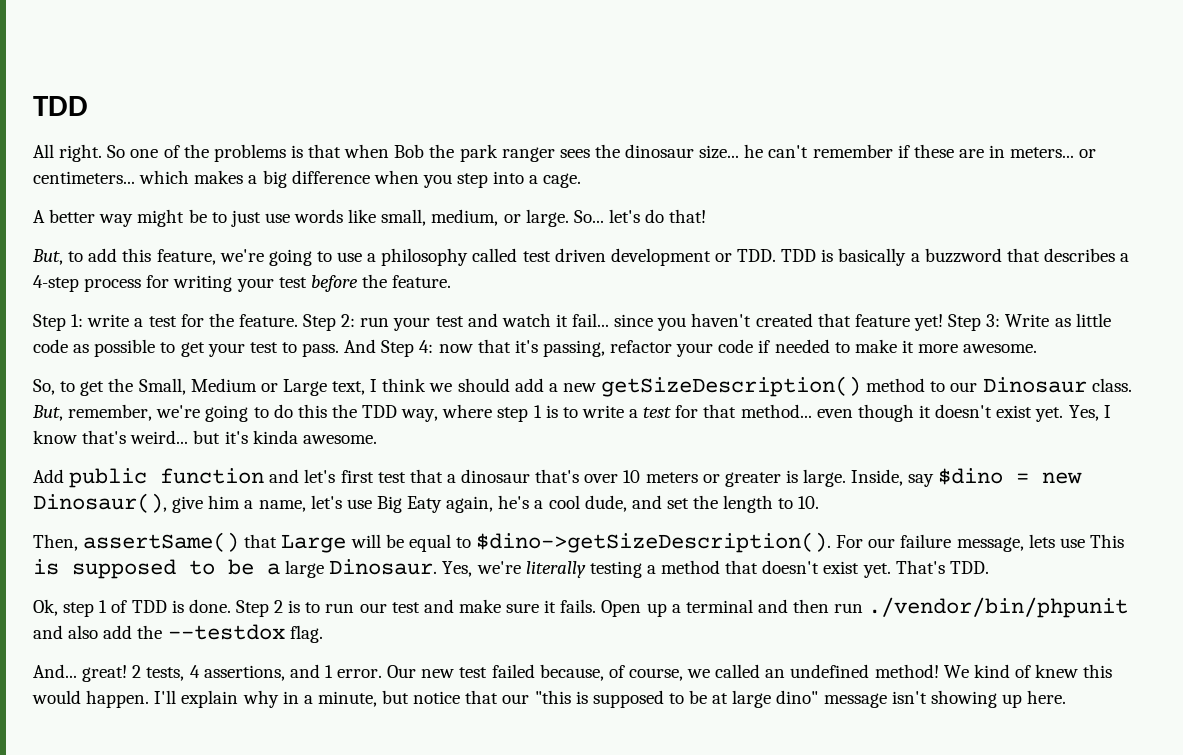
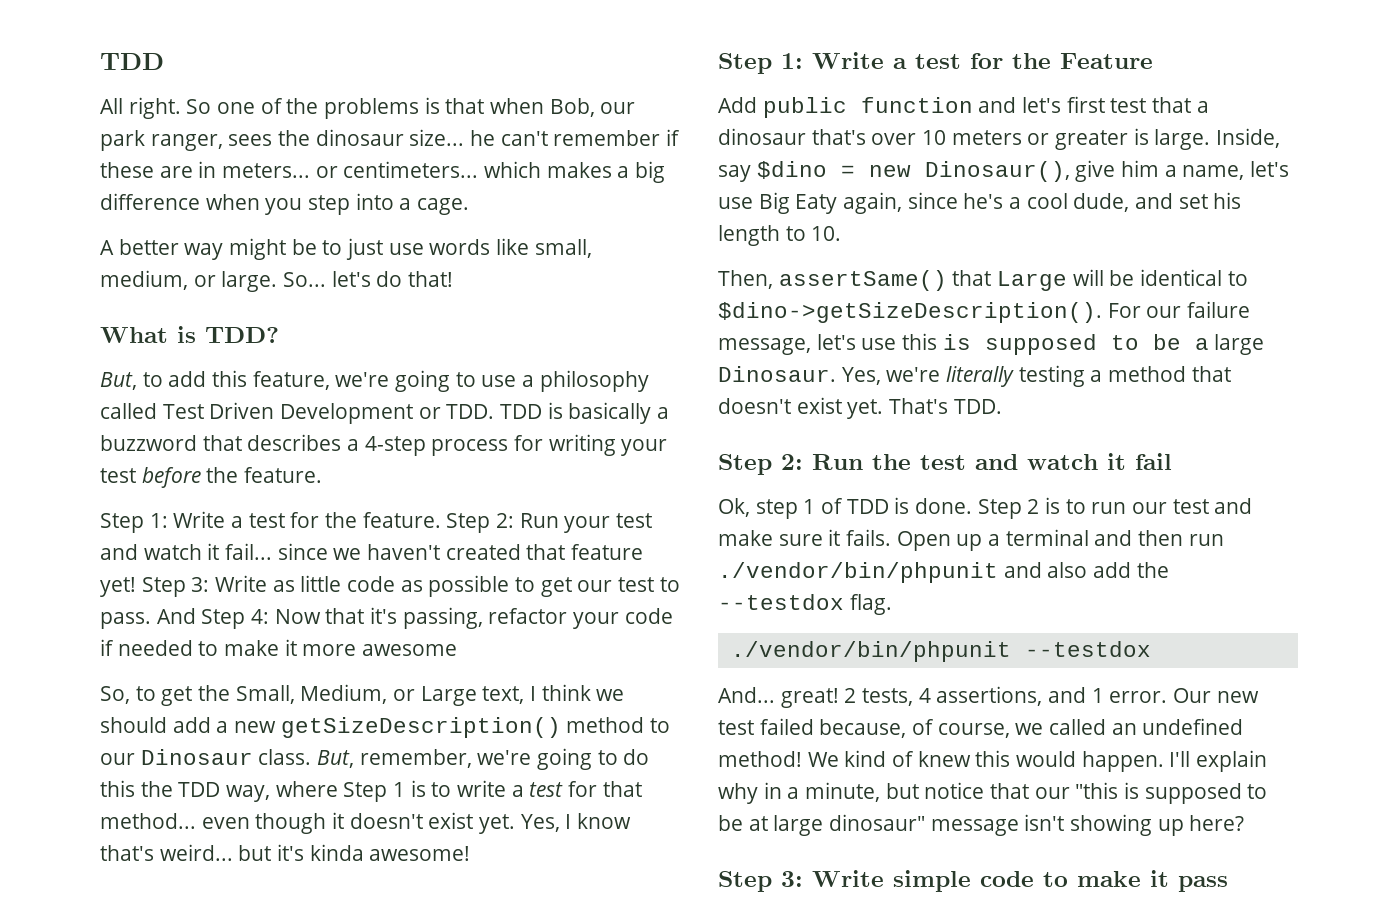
[394,144,555,162] Bob the park ranger -> [549,98,636,117] [100,130,223,151] Bob, our park ranger,
(707, 216) none -> [100,326,279,343] // What is TDD?
[522,248,711,266] test driven development -> [162,402,413,424] Test Driven Development
[87,314,130,327] write -> [173,511,226,528] Write
[360,317,390,327] run -> [519,513,559,528] Run
[657,317,687,331] you -> [333,548,362,560] we
[207,343,245,357] your -> [577,580,613,592] our
[438,344,473,353] now -> [274,609,321,624] Now
[963,344,1038,353] awesome. -> [362,644,458,656] awesome
[190,378,257,392] Medium -> [300,684,388,704] Medium,
[497,407,529,422] step -> [343,782,388,802] Step
[302,435,377,444] awesome. -> [369,846,471,861] [718,52,1153,74] awesome! // Step 1: Write a test for the Feature
(494, 504) none -> [907,192,958,209] since
[693,495,719,509] the -> [1213,192,1242,209] his
[408,534,451,552] equal -> [1140,269,1223,286] identical
[1028,534,1124,548] lets use This -> [816,333,937,350] let's use this
(989, 567) none -> [718,453,1172,475] // Step 2: Run the test and watch it fail
(323, 634) none -> [730,641,1151,662] // ./vendor/bin/phpunit --testdox
[776,690,819,704] dino" -> [829,814,926,831] dinosaur"
[1027,690,1067,704] here. -> [1189,815,1245,831] [718,870,1228,892] here? // Step 3: Write simple code to make it pass

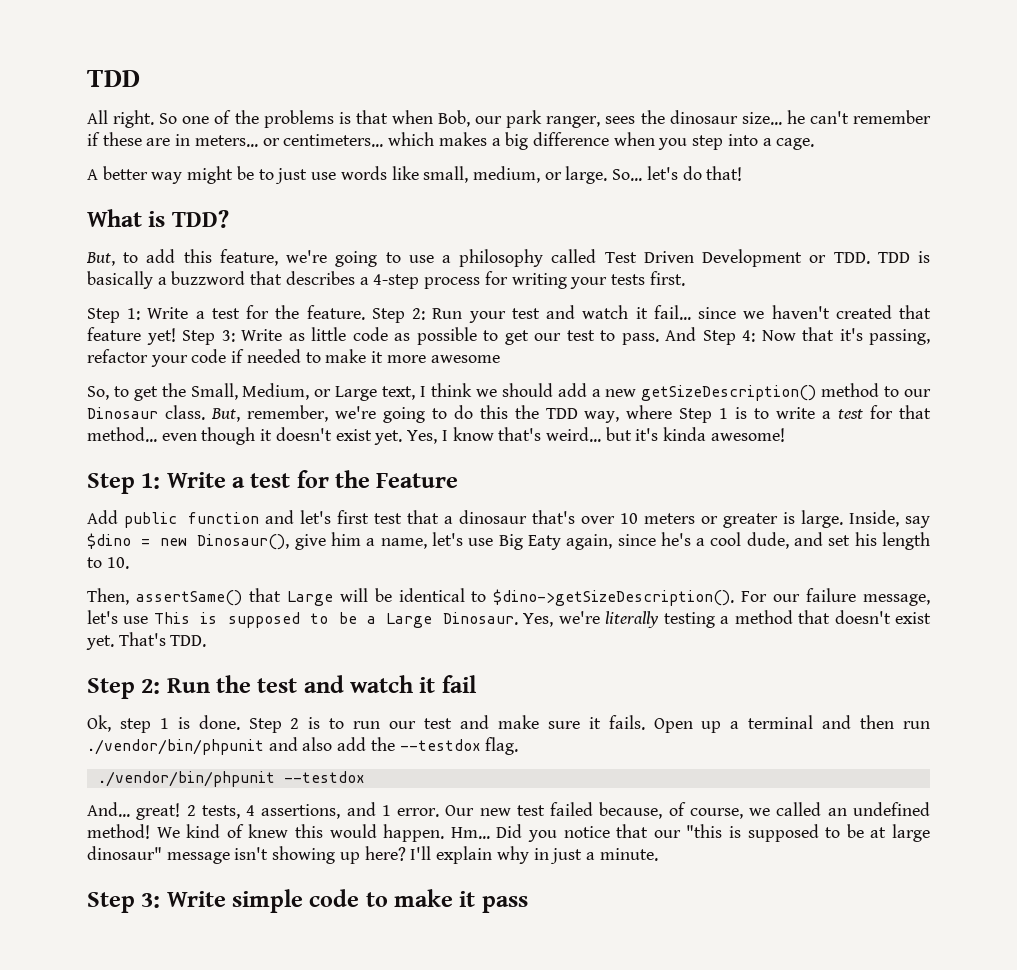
[100,467,323,488] test before the feature. -> [610,271,685,286] tests first.
[901,333,937,350] this -> [153,612,190,624] This
[1214,334,1265,355] large -> [386,613,433,628] Large
[821,498,889,514] of TDD -> (169, 723) none
[1169,750,1268,772] [718,782,919,804] I'll explain why in a minute, but -> [450,824,557,842] Hm... Did you
(1245, 823) none -> [410,846,658,864] I'll explain why in just a minute.

